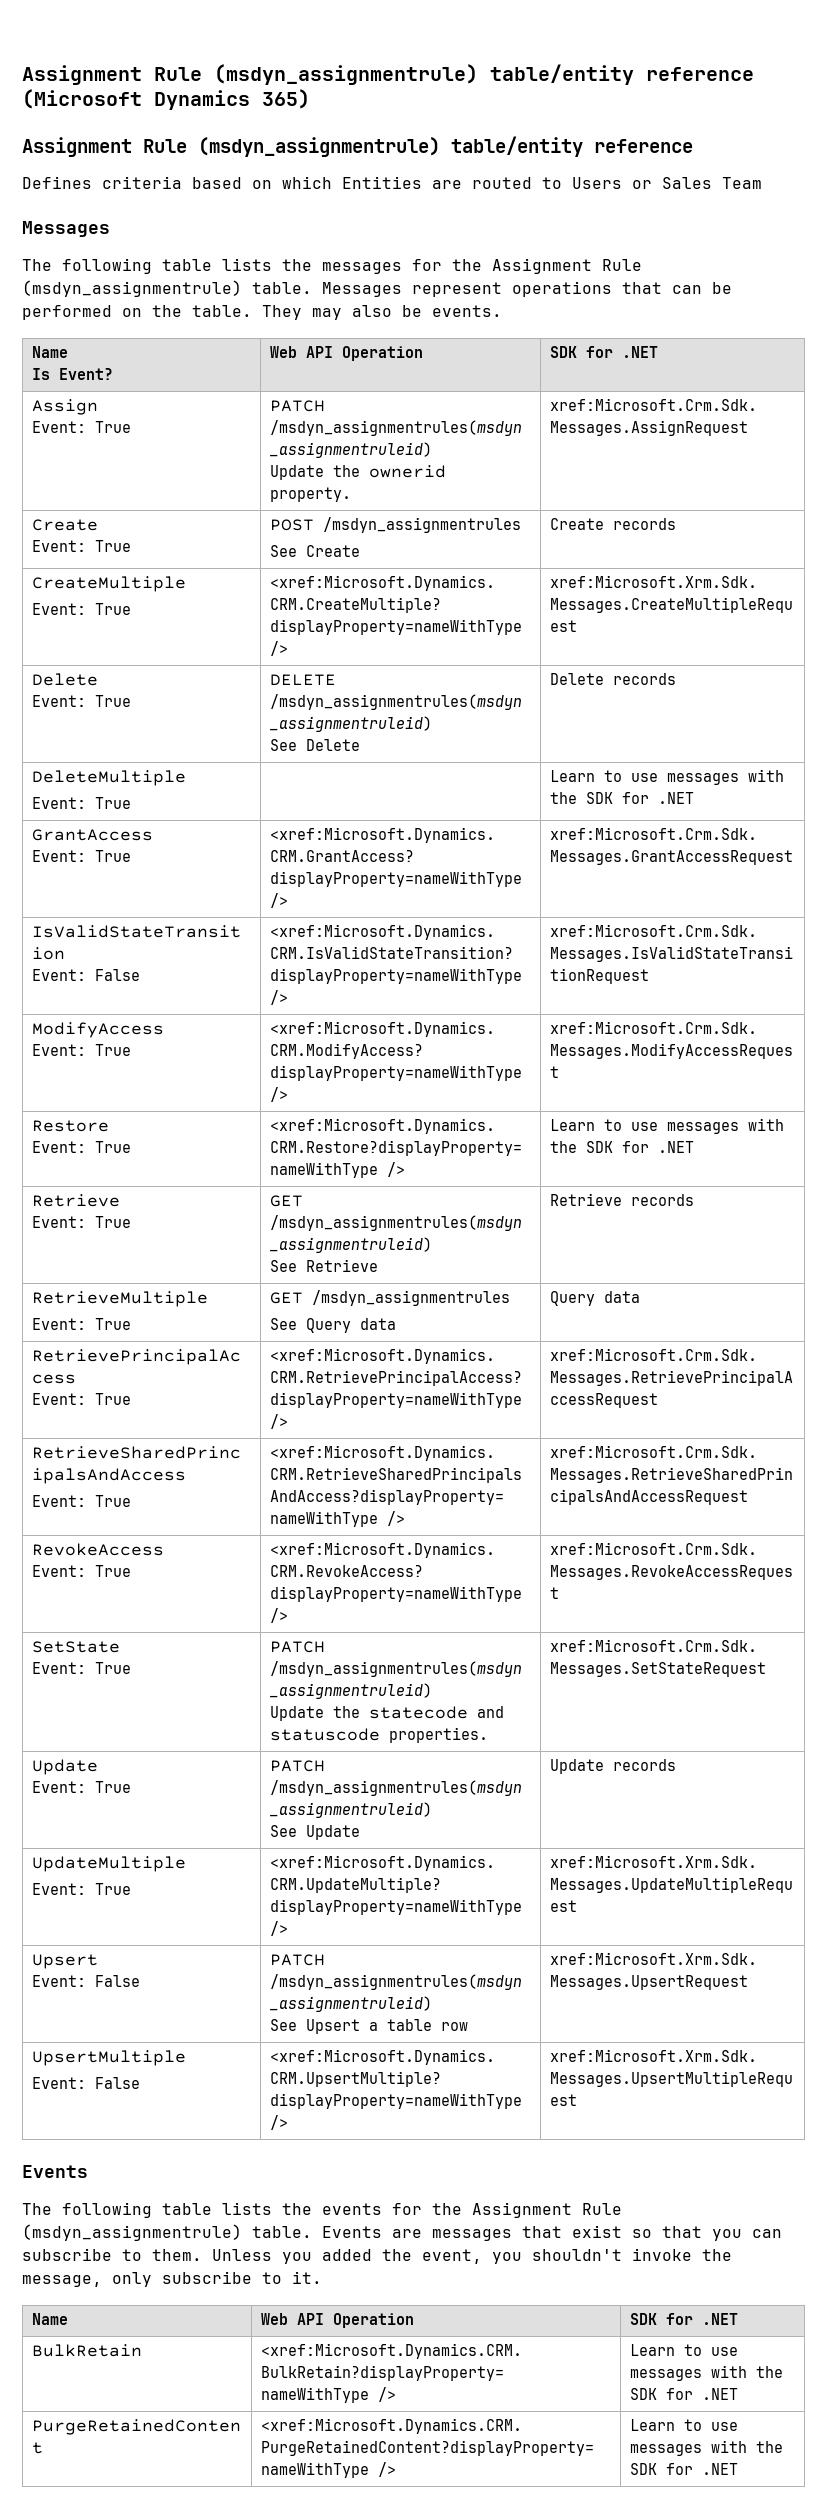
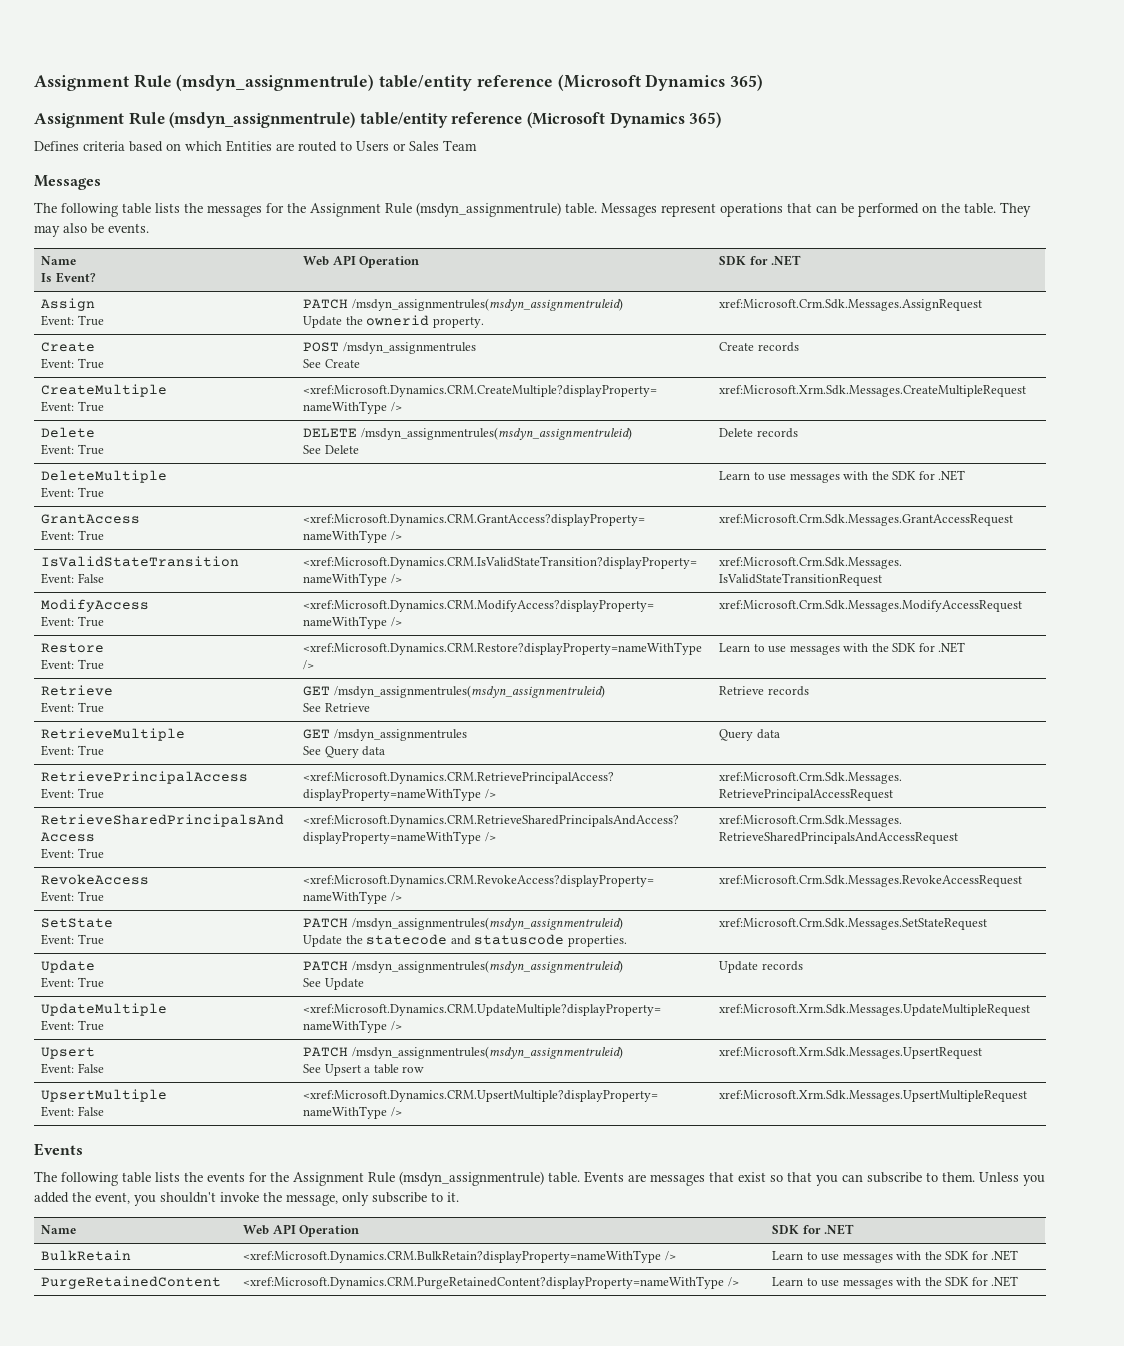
(693, 146) none -> [526,112,722,128] (Microsoft Dynamics 365)

